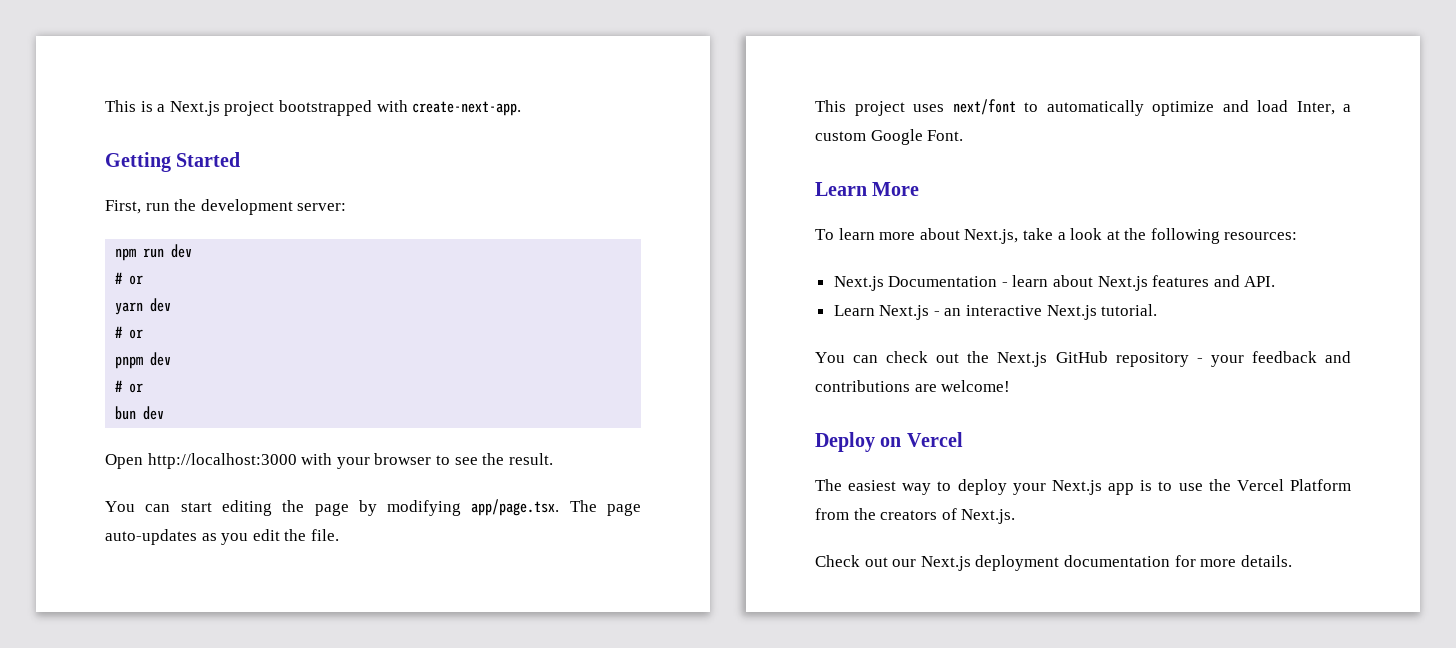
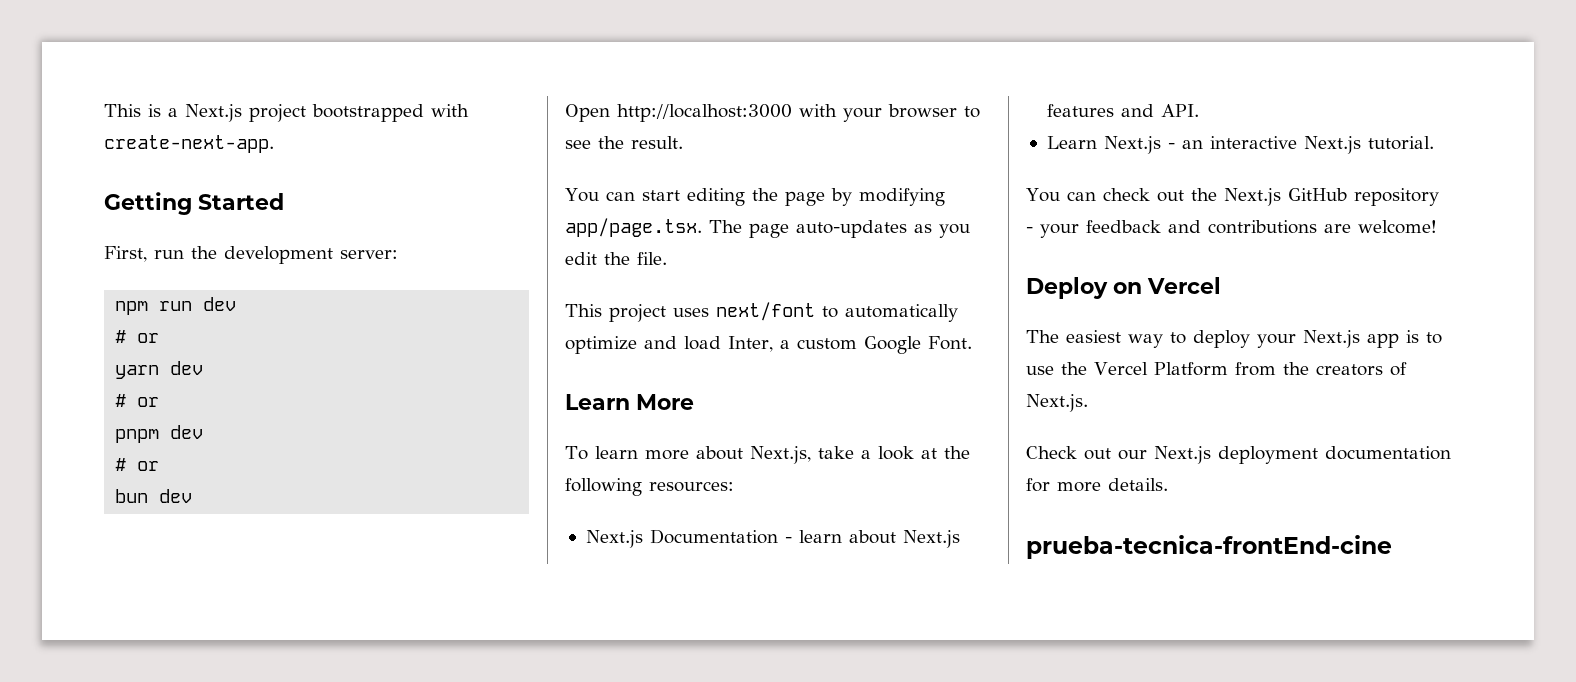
(1292, 561) none -> [1026,535,1392,559] // prueba-tecnica-frontEnd-cine

